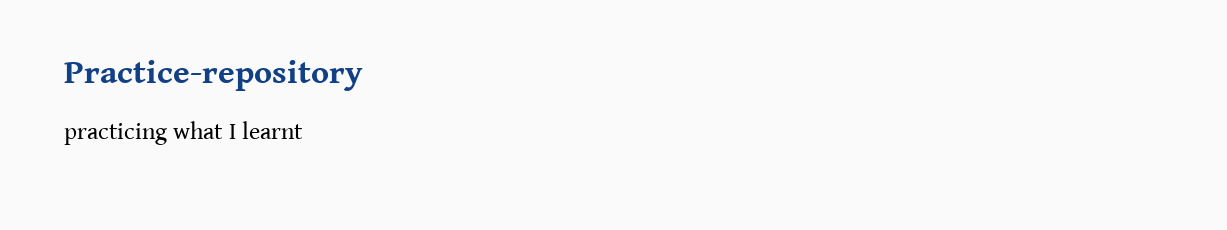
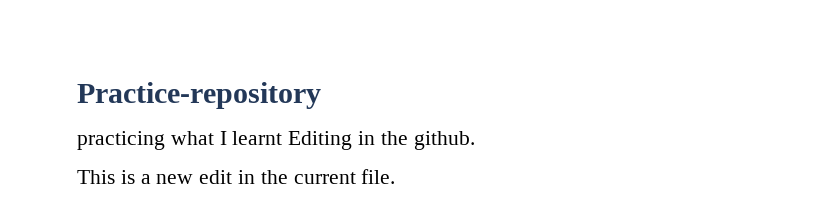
(304, 130) none -> [288,131,475,150] [77,169,396,184] Editing in the github. // This is a new edit in the current file.

